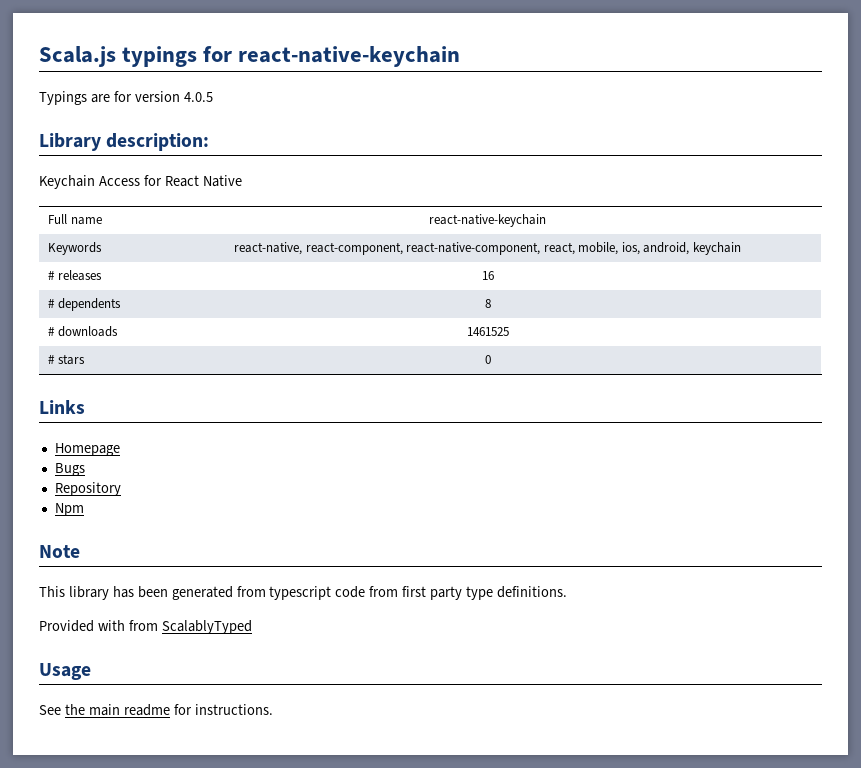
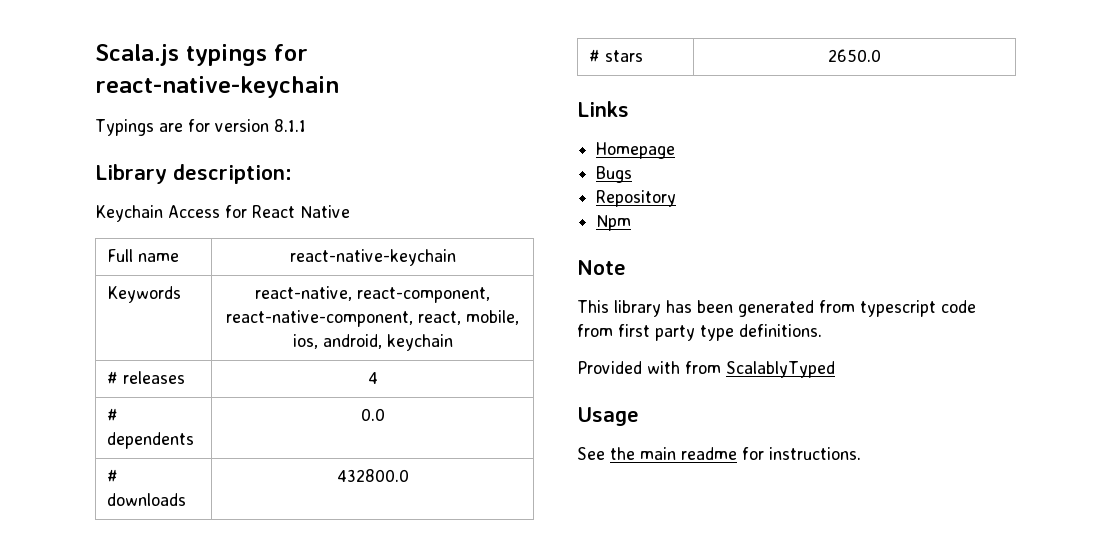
[183,92,213,102] 4.0.5 -> [273,119,306,132] 8.1.1
[481,271,494,280] 16 -> [367,372,378,384] 4
[484,299,491,308] 8 -> [360,408,385,421] 0.0
[466,327,509,336] 1461525 -> [336,469,409,482] 432800.0
[484,355,491,364] 0 -> [828,49,881,62] 2650.0

